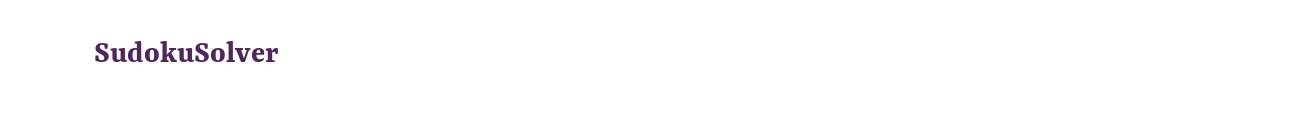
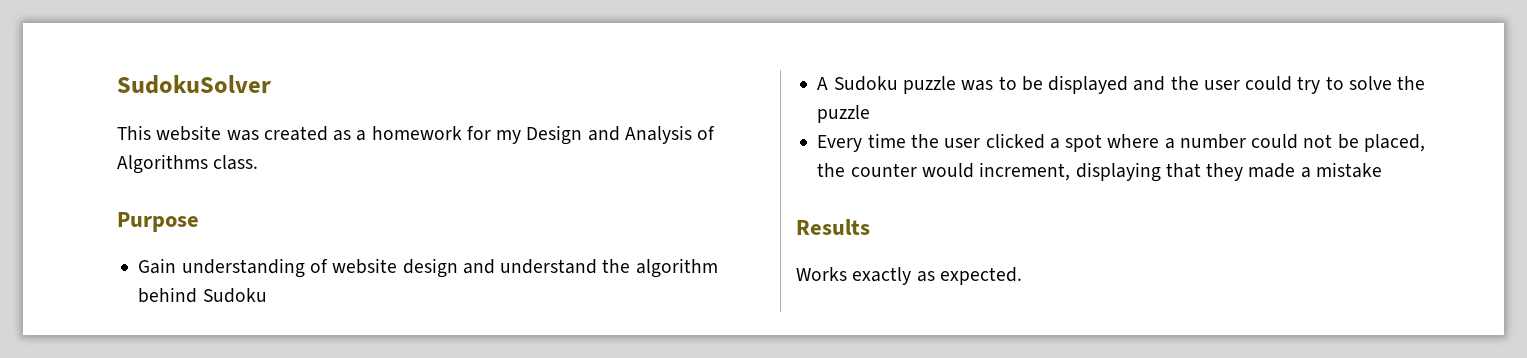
(279, 51) none -> [117,125,716,145] [117,154,259,174] [117,212,199,232] [138,258,718,278] [138,287,267,303] [817,75,1426,94] [817,105,871,123] [817,133,1425,152] [817,162,1382,182] [796,219,870,235] [796,267,1022,285] // This website was created as a homework for my Design and Analysis of Algorithms class. // Purpose // Gain understanding of website design and understand the algorithm behind Sudoku // A Sudoku puzzle was to be displayed and the user could try to solve the puzzle // Every time the user clicked a spot where a number could not be placed, the counter would increment, displaying that they made a mistake // Results // Works exactly as expected.

